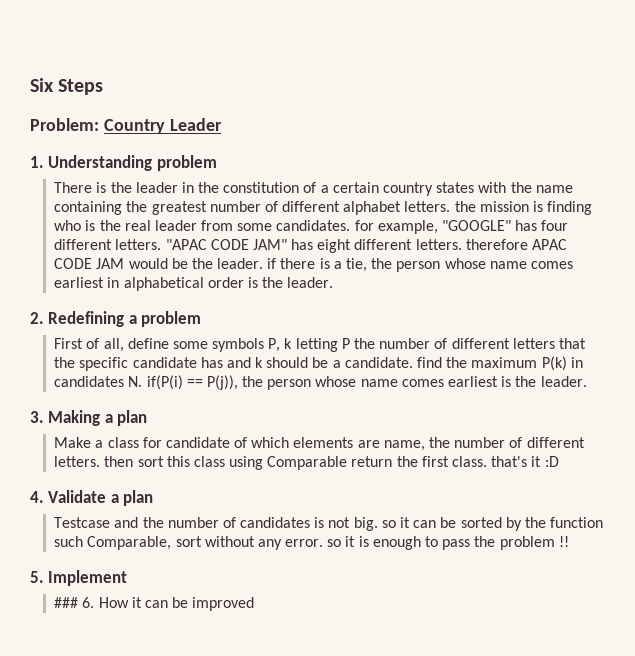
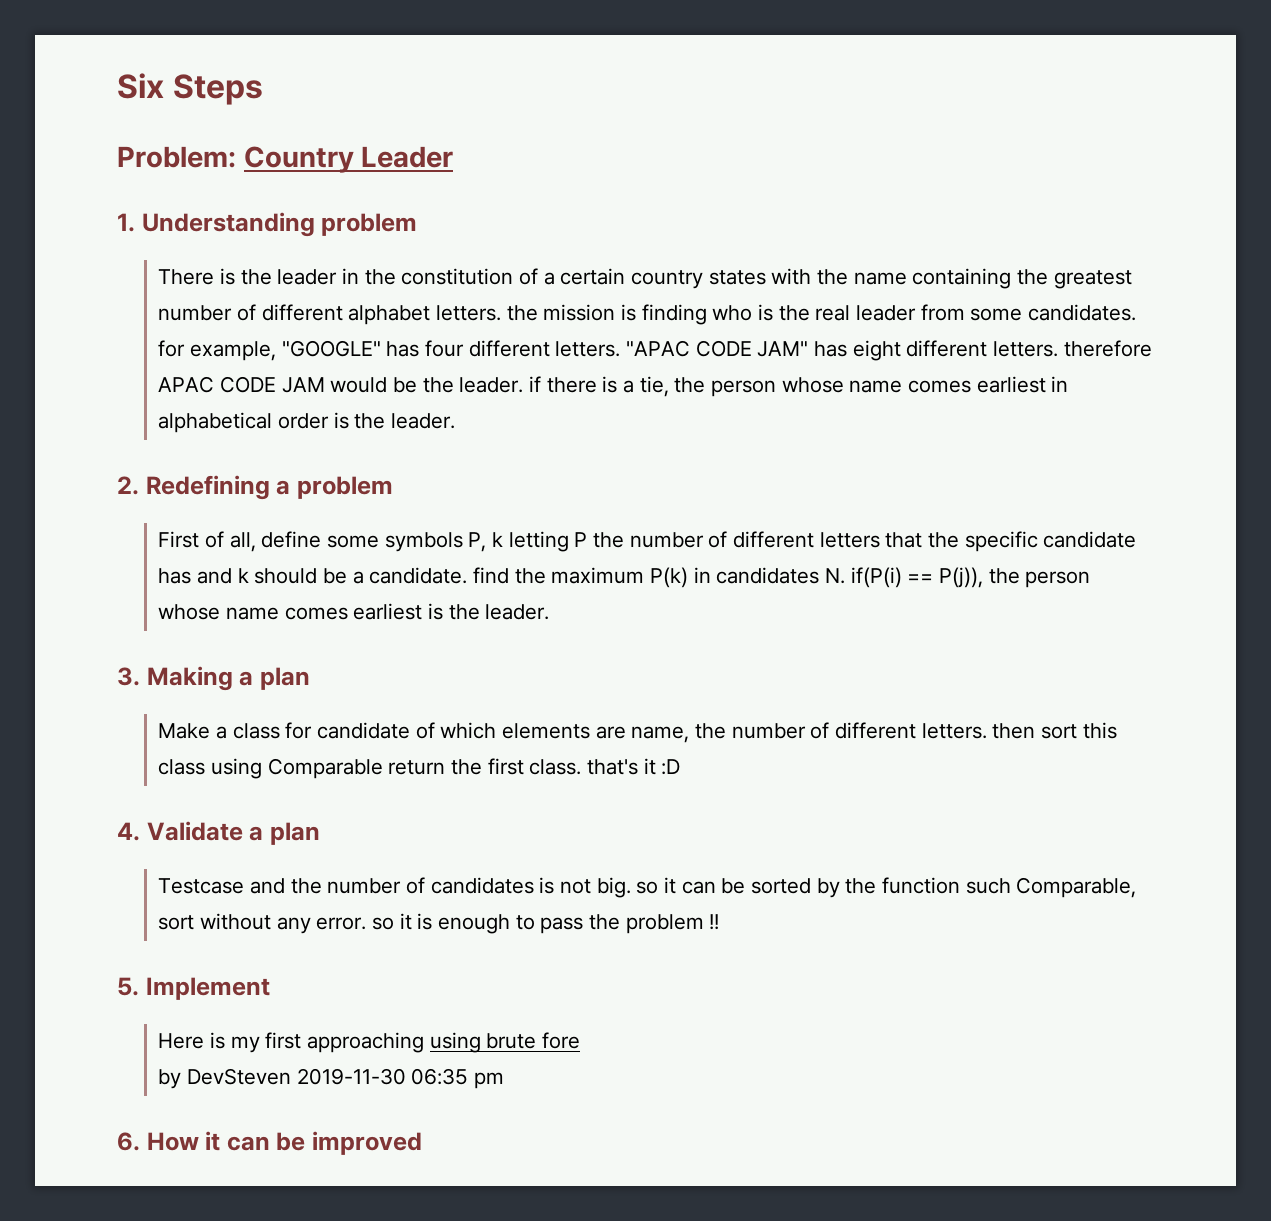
[54,597,79,608] ### -> [158,1032,581,1053] [158,1068,504,1089] Here is my first approaching using brute fore // by DevSteven 2019-11-30 06:35 pm //

